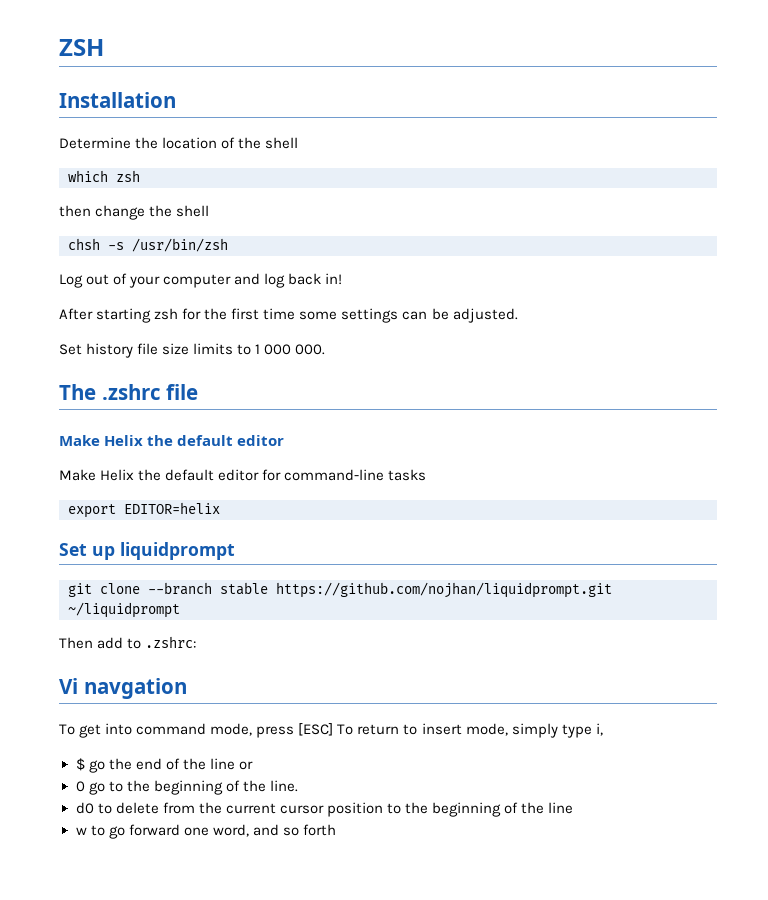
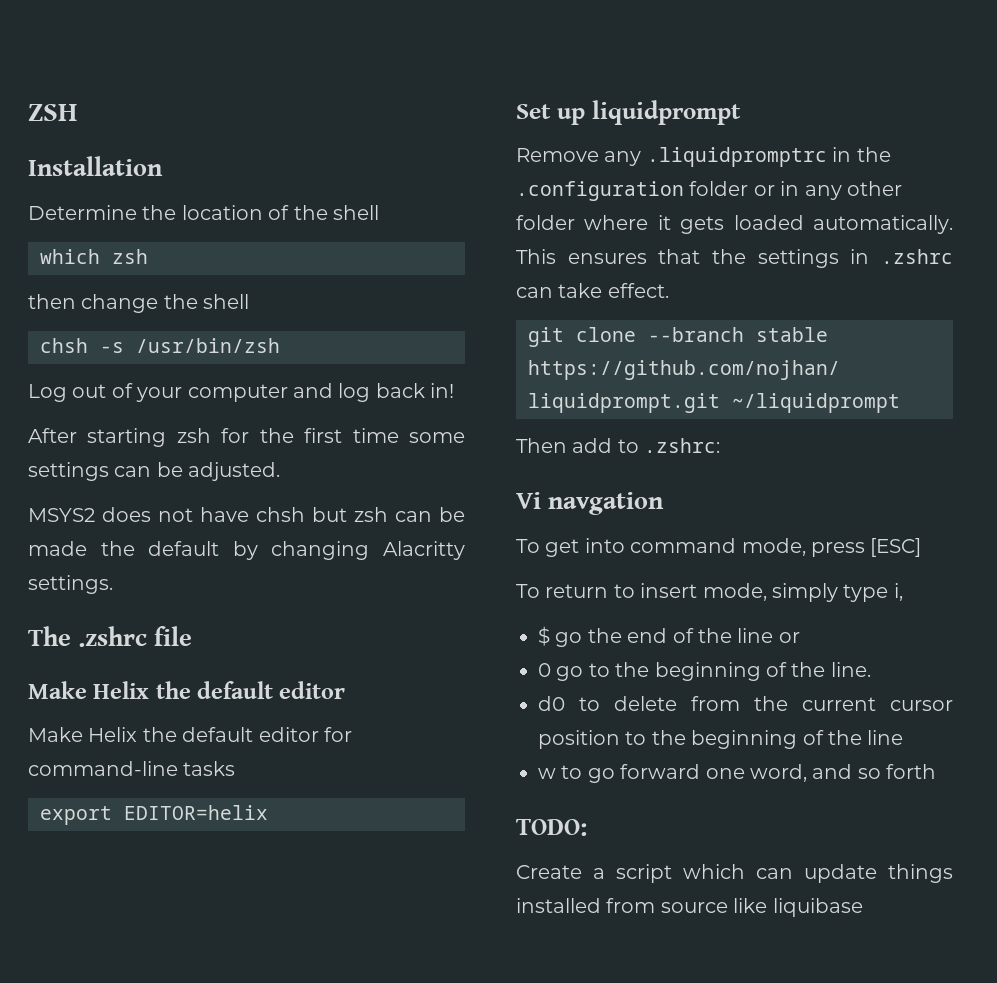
[59,343,326,358] Set history file size limits to 1 000 000. -> [28,507,465,522] [28,541,465,560] [28,575,113,594] MSYS2 does not have chsh but zsh can be made the default by changing Alacritty settings.
(235, 551) none -> [516,147,891,167] [516,181,902,201] [516,215,953,234] [516,249,953,268] [516,283,669,298] // Remove any .liquidpromptrc in the .configuration folder or in any other folder where it gets loaded automatically. This ensures that the settings in .zshrc can take effect.
(334, 729) none -> (922, 547) //
(336, 830) none -> [516,819,587,836] [516,864,953,883] [516,898,863,917] // TODO: // Create a script which can update things installed from source like liquibase

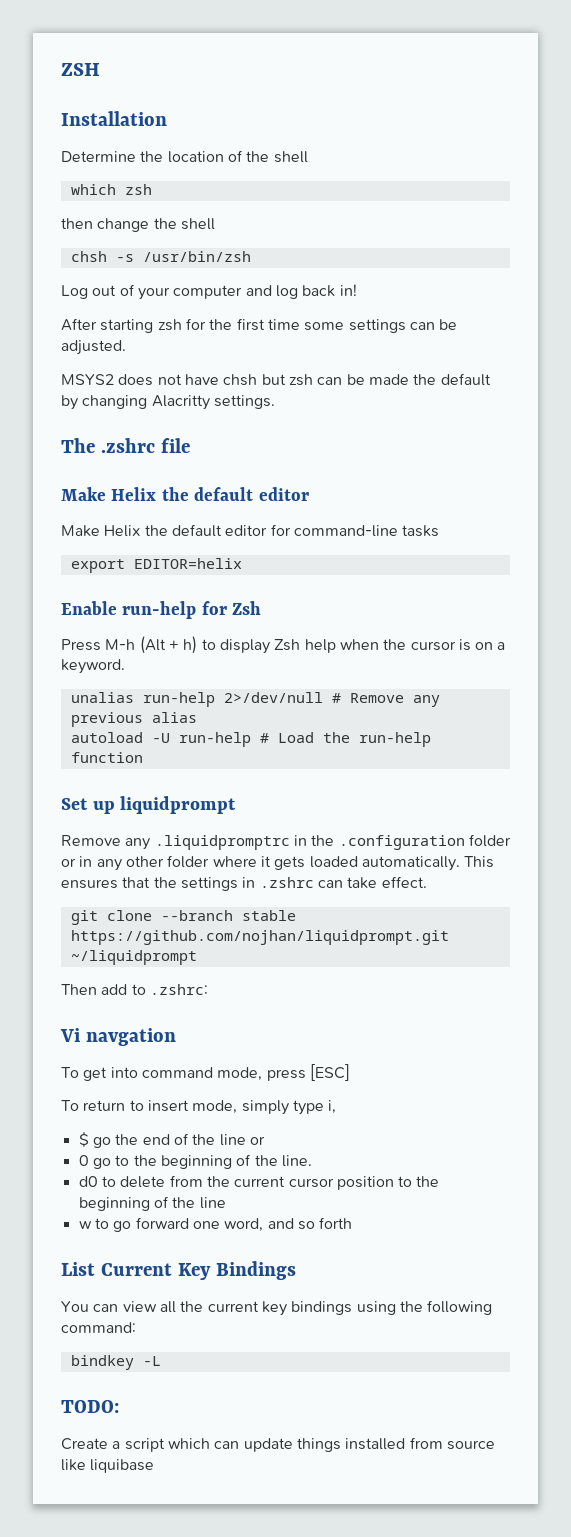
(268, 812) none -> [61,601,262,619] [61,636,506,654] [61,659,125,674] [70,692,440,707] [70,712,197,727] [70,732,431,747] [70,752,143,763] // Enable run-help for Zsh // Press M-h (Alt + h) to display Zsh help when the cursor is on a keyword. // unalias run-help 2>/dev/null # Remove any previous alias // autoload -U run-help # Load the run-help function
(937, 771) none -> [61,1261,296,1280] [61,1300,493,1316] [61,1322,136,1333] [70,1355,161,1370] // List Current Key Bindings // You can view all the current key bindings using the following command: // bindkey -L

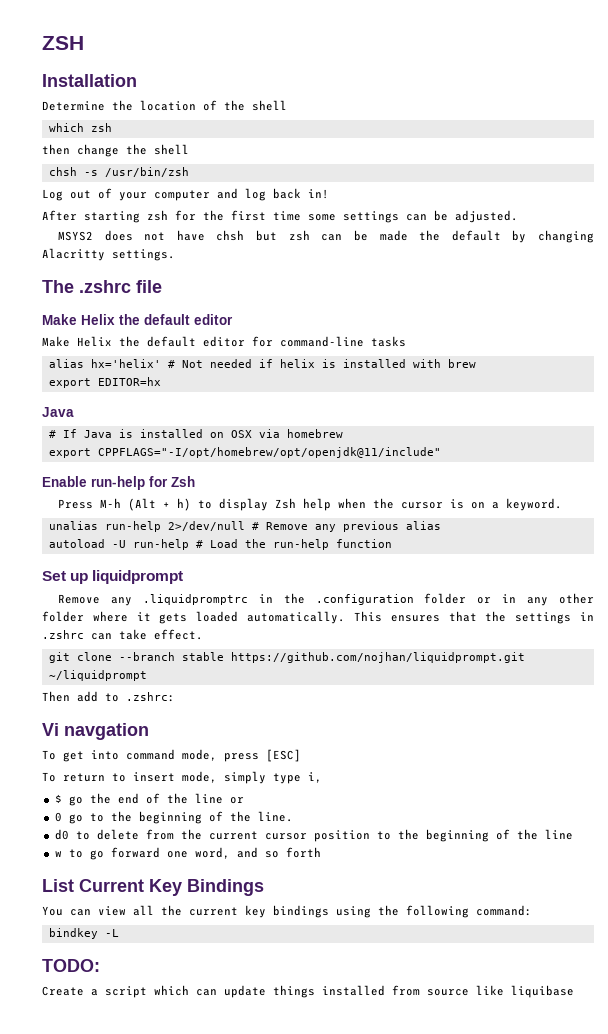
[70,558,242,573] export EDITOR=helix -> [48,359,476,368] [48,377,161,388] [42,407,74,417] [48,429,343,438] [48,447,441,458] alias hx='helix' # Not needed if helix is installed with brew // export EDITOR=hx // Java // # If Java is installed on OSX via homebrew // export CPPFLAGS="-I/opt/homebrew/opt/openjdk@11/include"

